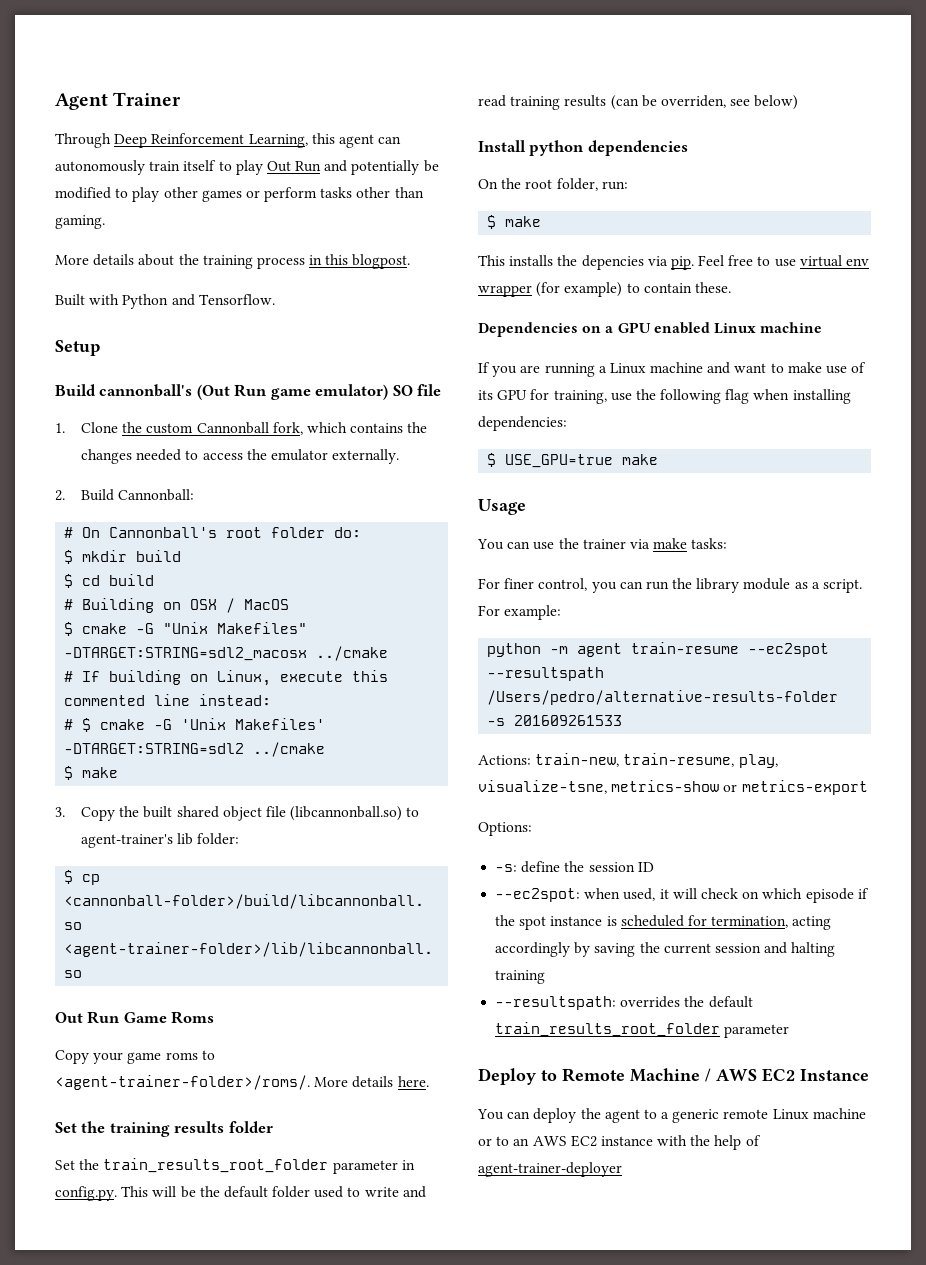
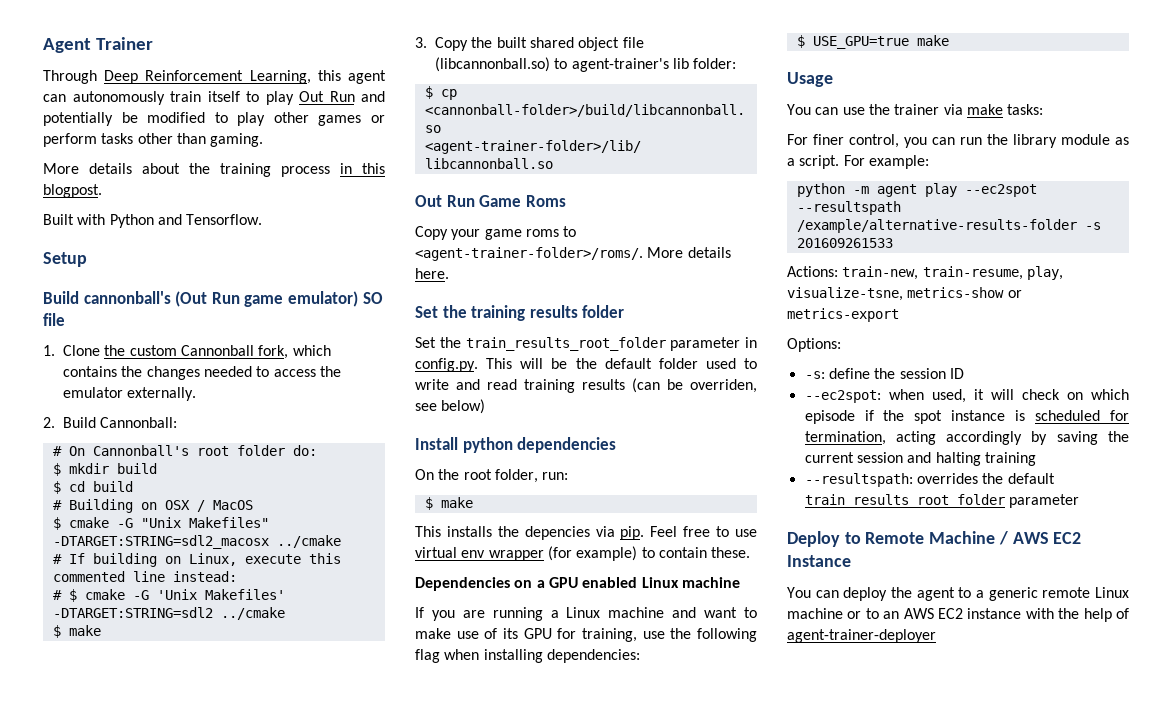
[631,642,740,654] train-resume -> [924,183,957,197] play
[487,690,839,705] /Users/pedro/alternative-results-folder -> [796,219,1077,233] /example/alternative-results-folder

